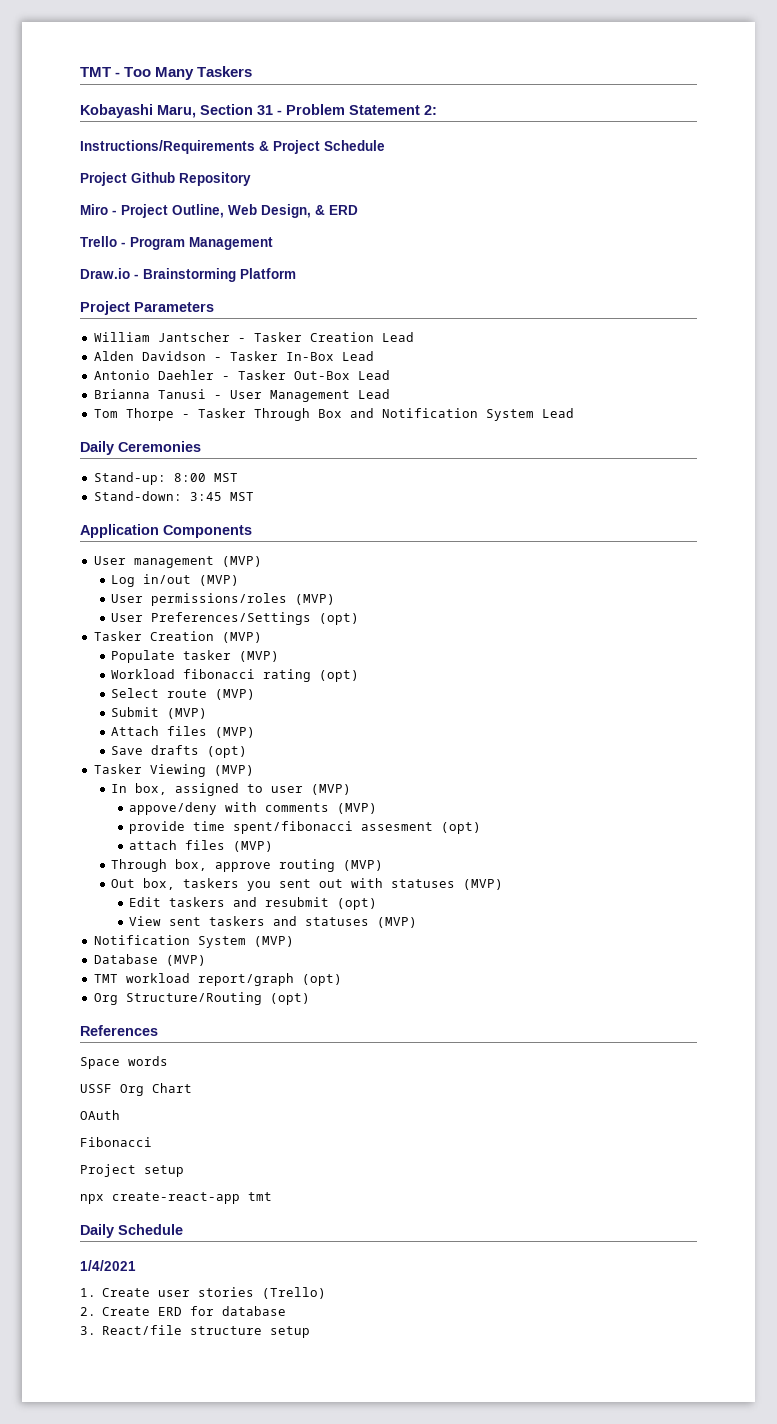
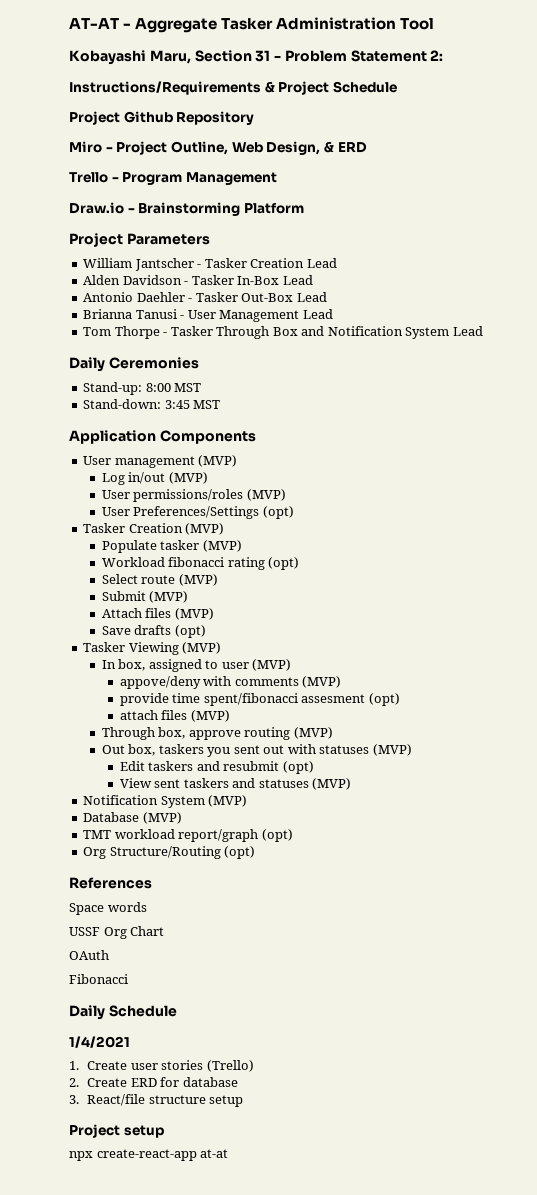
[80,66,253,80] TMT - Too Many Taskers -> [69,17,435,33] AT-AT - Aggregate Tasker Administration Tool
[80,1164,184,1177] [80,1192,272,1204] // Project setup // npx create-react-app tmt -> (128, 979) none
(311, 1332) none -> [69,1124,164,1138] [69,1149,229,1161] // Project setup // npx create-react-app at-at

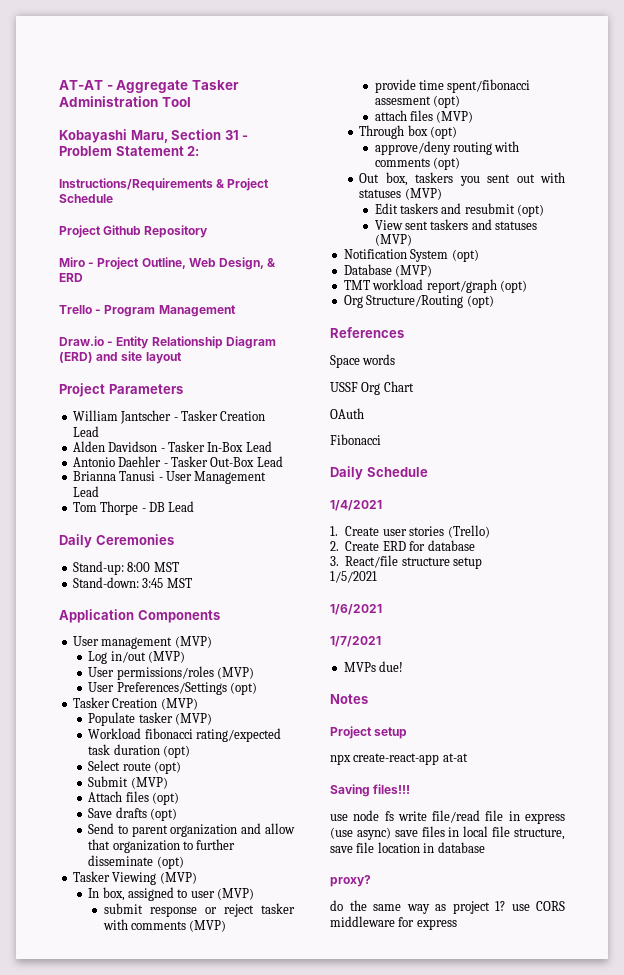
[138,202,304,216] Brainstorming Platform -> [116,336,276,349] [59,351,182,364] Entity Relationship Diagram (ERD) and site layout
[170,326,450,339] Tasker Through Box and Notification System -> [148,502,165,512] DB
[227,557,265,570] rating -> [195,728,281,742] [88,744,160,755] rating/expected task duration
[178,574,218,586] (MVP) -> [153,761,181,774] (opt)
[174,608,214,620] (MVP) -> [151,792,179,805] (opt)
(206, 631) none -> [88,823,295,837] [88,839,236,853] [88,855,184,869] // Send to parent organization and allow that organization to further disseminate (opt)
[119,676,201,689] appove/deny -> [103,903,295,917] submit response or reject tasker
[158,727,333,740] box, approve routing (MVP) -> [407,125,457,139] [374,141,520,155] [374,157,461,170] box (opt) // approve/deny routing with comments (opt)
[208,795,248,807] (MVP) -> [451,249,479,262] (opt)
(244, 1101) none -> [330,571,377,583] [330,604,382,615] [330,636,381,647] [343,661,404,672] [330,694,368,704] // 1/5/2021 // 1/6/2021 // 1/7/2021 // MVPs due! // Notes
(229, 1153) none -> [330,784,411,797] [330,810,565,824] [330,826,565,840] [330,842,485,853] [330,875,371,887] [330,900,565,914] [330,916,457,930] // Saving files!!! // use node fs write file/read file in express (use async) save files in local file structure, save file location in database // proxy? // do the same way as project 1? use CORS middleware for express

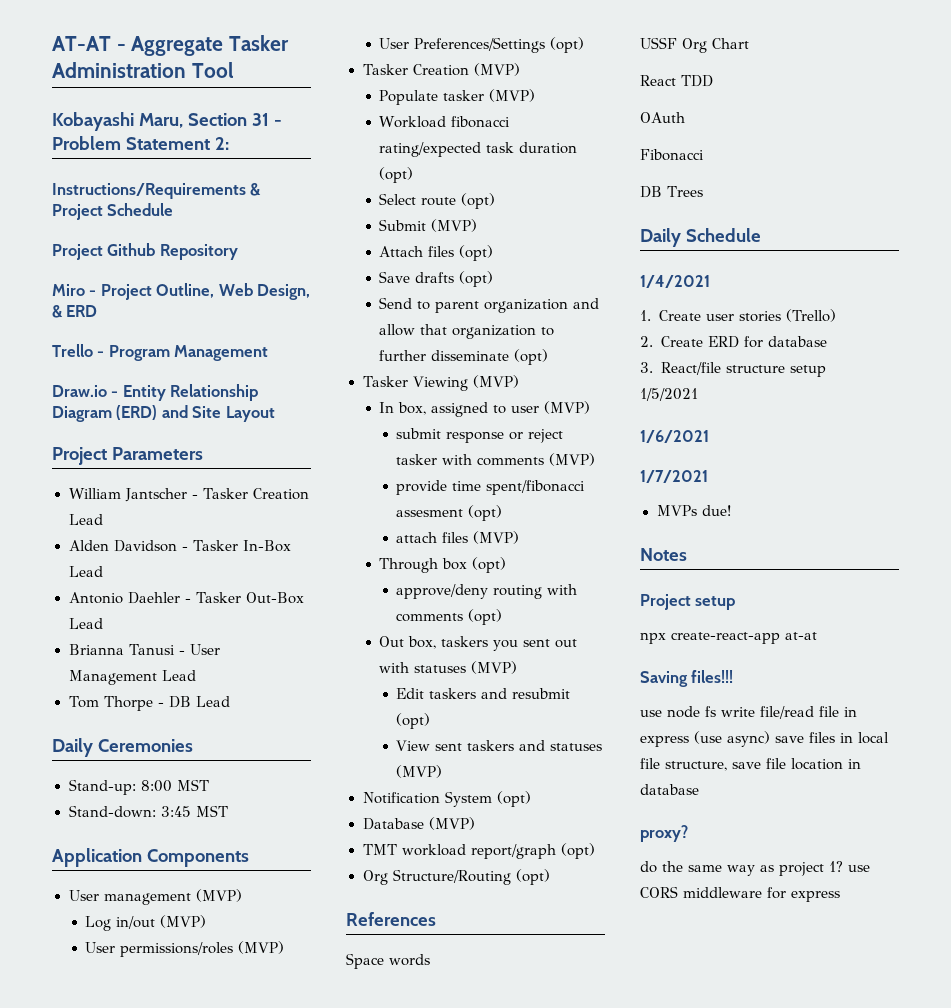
[121,351,182,364] site layout -> [192,406,275,422] Site Layout
(414, 386) none -> [640,75,713,87] // React TDD
(381, 439) none -> [640,186,703,198] // DB Trees

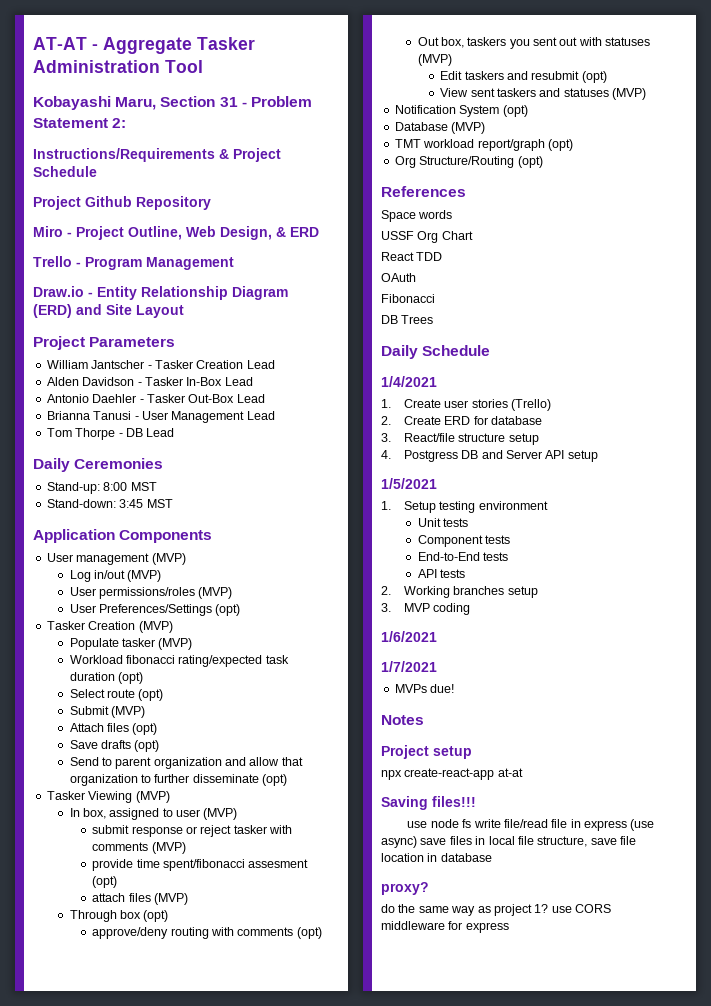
[640,388,698,401] 1/5/2021 -> [381,450,598,462] [381,478,437,489] [381,501,548,513] [417,518,468,527] [417,535,510,547] [417,552,508,561] [417,569,465,578] [381,586,538,598] [381,603,471,615] 4. Postgress DB and Server API setup // 1/5/2021 // 1. Setup testing environment // Unit tests // Component tests // End-to-End tests // API tests // 2. Working branches setup // 3. MVP coding

